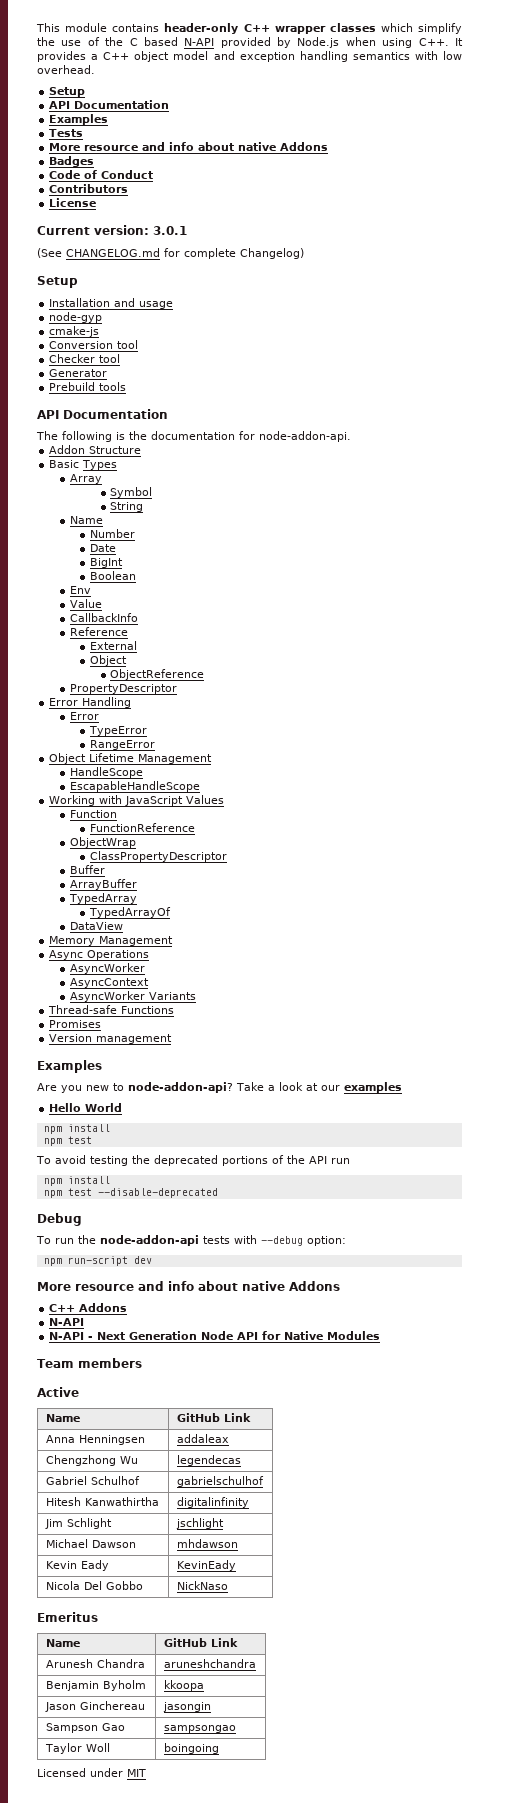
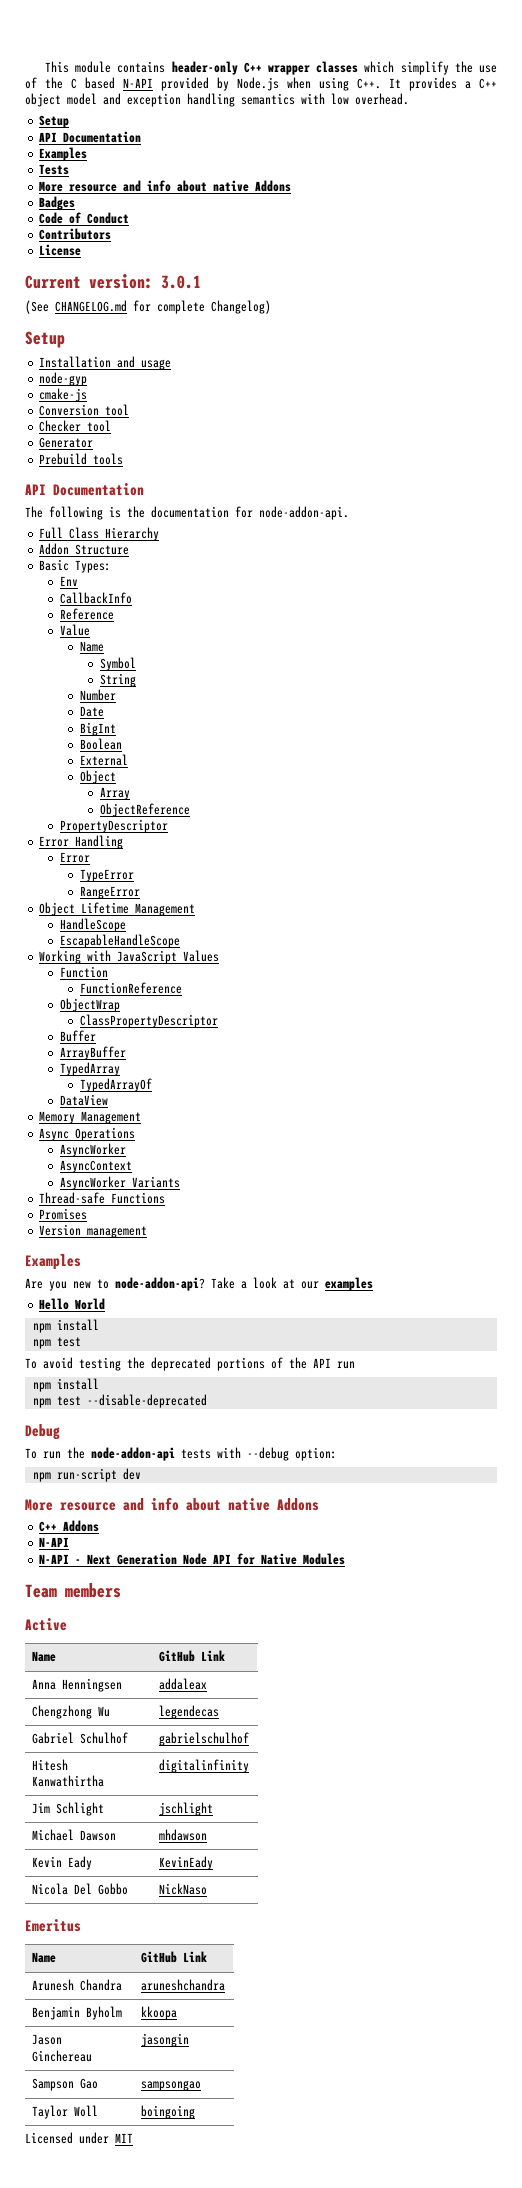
(351, 436) none -> [39,527,160,541] // Full Class Hierarchy
[82,460,118,470] [69,474,102,484] Types // Array -> [75,560,112,573] [59,576,78,586] [59,592,132,604] [59,608,114,620] [59,624,90,636] [79,641,104,652] Types: // Env // CallbackInfo // Reference // Value // Name
[69,516,103,524] // Name -> (137, 680) none
[69,586,91,594] [69,599,102,608] [69,613,138,622] [69,627,128,636] // Env // Value // CallbackInfo // Reference -> (122, 744) none
(128, 660) none -> [100,787,131,800] // Array

